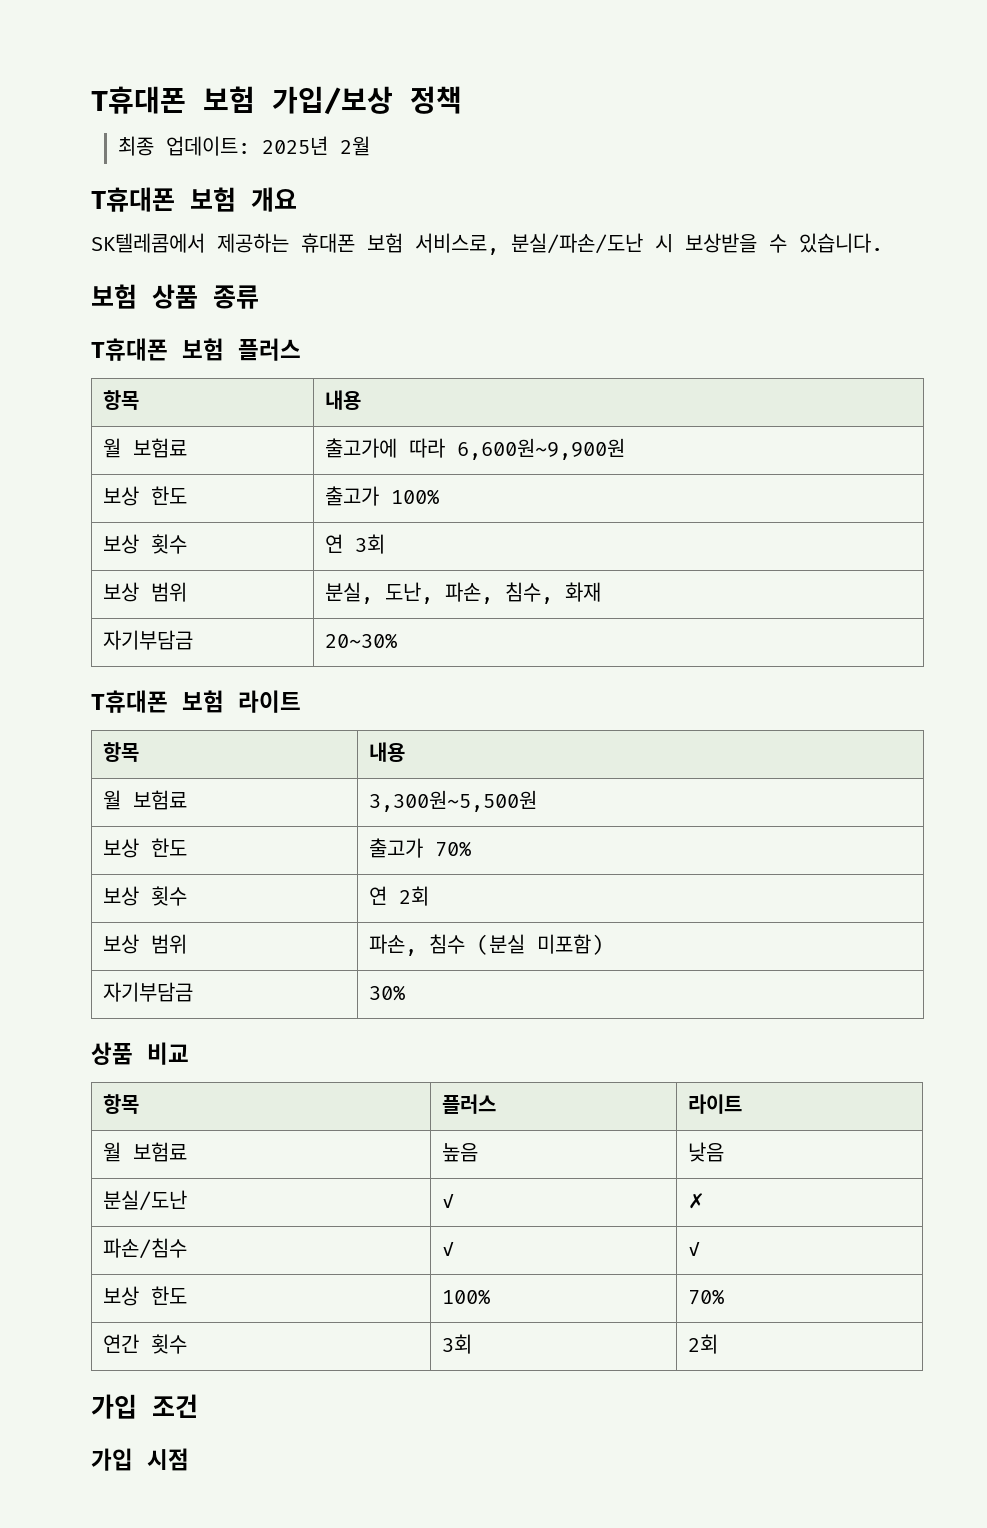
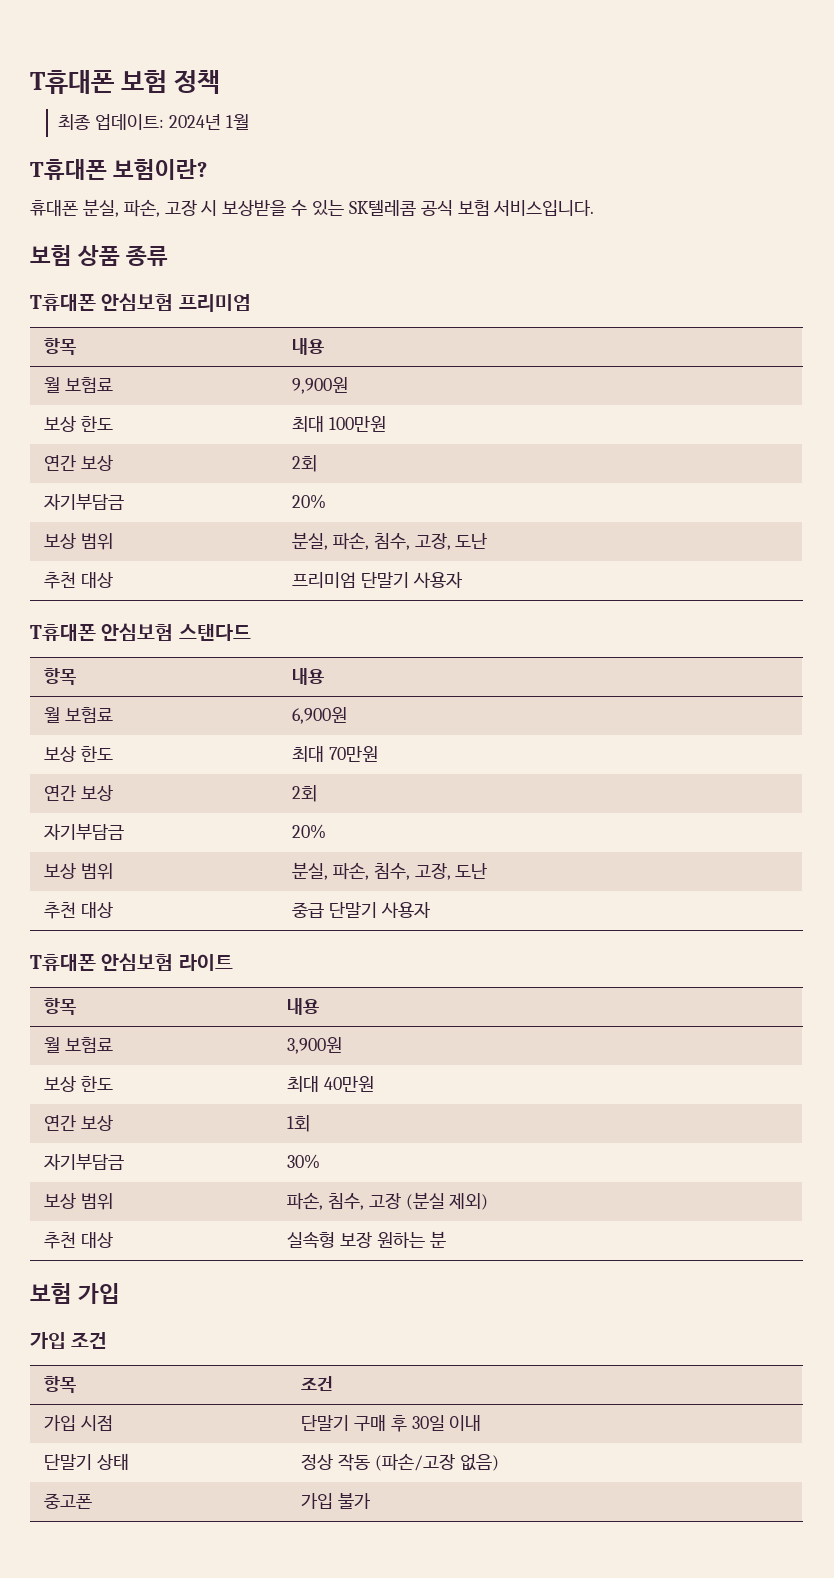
[91,86,393,115] T휴대폰 보험 가입/보상 -> [30,70,167,94] T휴대폰 보험
[261,136,370,156] [91,187,297,212] [91,233,883,255] 2025년 2월 // T휴대폰 보험 개요 // SK텔레콤에서 제공하는 휴대폰 보험 서비스로, 분실/파손/도난 시 보상받을 수 있습니다. -> [168,114,249,130] [30,159,208,180] [30,199,595,217] 2024년 1월 // T휴대폰 보험이란? // 휴대폰 분실, 파손, 고장 시 보상받을 수 있는 SK텔레콤 공식 보험 서비스입니다.
[182,338,301,361] [103,390,140,410] [325,390,362,410] [103,438,188,458] [325,438,626,460] [103,486,188,506] [325,486,440,506] [103,534,188,554] [325,534,386,554] [103,582,188,602] [325,582,602,604] [103,630,194,650] [325,633,398,649] [91,690,224,713] 보험 플러스 // 항목 | 내용 // 월 보험료 | 출고가에 따라 6,600원~9,900원 // 보상 한도 | 출고가 100% // 보상 횟수 | 연 3회 // 보상 범위 | 분실, 도난, 파손, 침수, 화재 // 자기부담금 | 20~30% // T휴대폰 보험 -> [101,293,251,312] [44,338,77,355] [292,338,325,355] [44,377,113,393] [292,377,349,394] [44,416,113,432] [292,416,386,432] [44,455,113,471] [292,455,318,472] [44,494,125,510] [292,494,327,509] [44,533,113,550] [292,532,488,550] [44,572,113,589] [292,572,463,588] [30,623,251,641] [44,668,77,685] [292,668,325,685] [44,707,113,723] [292,707,348,724] [44,746,113,762] [292,746,378,762] [44,785,113,801] [292,785,318,802] [44,824,125,840] [292,824,327,839] [44,863,113,880] [292,862,488,880] [44,902,113,919] [292,902,431,918] [30,953,174,971] 안심보험 프리미엄 // 항목 | 내용 // 월 보험료 | 9,900원 // 보상 한도 | 최대 100만원 // 연간 보상 | 2회 // 자기부담금 | 20% // 보상 범위 | 분실, 파손, 침수, 고장, 도난 // 추천 대상 | 프리미엄 단말기 사용자 // T휴대폰 안심보험 스탠다드 // 항목 | 내용 // 월 보험료 | 6,900원 // 보상 한도 | 최대 70만원 // 연간 보상 | 2회 // 자기부담금 | 20% // 보상 범위 | 분실, 파손, 침수, 고장, 도난 // 추천 대상 | 중급 단말기 사용자 // T휴대폰 안심보험
[369,790,538,812] [103,838,188,858] [369,838,472,858] [103,886,188,906] [369,886,430,906] [103,934,188,954] [369,934,604,956] [103,982,194,1002] [369,985,406,1001] [91,1042,189,1065] [103,1094,140,1114] [442,1094,497,1114] [688,1094,743,1114] [103,1142,188,1162] [442,1143,479,1162] [688,1142,725,1162] [103,1190,188,1211] [442,1194,455,1208] [688,1193,706,1209] [103,1238,188,1259] [442,1242,455,1256] [688,1242,701,1256] [103,1286,188,1306] [442,1289,491,1305] [688,1289,725,1305] [103,1334,188,1354] [442,1334,473,1354] [688,1334,719,1354] [91,1394,198,1419] [91,1448,189,1471] 3,300원~5,500원 // 보상 한도 | 출고가 70% // 보상 횟수 | 연 2회 // 보상 범위 | 파손, 침수 (분실 미포함) // 자기부담금 | 30% // 상품 비교 // 항목 | 플러스 | 라이트 // 월 보험료 | 높음 | 낮음 // 분실/도난 | ✓ | ✗ // 파손/침수 | ✓ | ✓ // 보상 한도 | 100% | 70% // 연간 횟수 | 3회 | 2회 // 가입 조건 // 가입 시점 -> [287,1037,343,1054] [44,1076,113,1092] [287,1076,374,1092] [44,1115,113,1131] [287,1115,311,1132] [44,1154,125,1170] [287,1154,321,1169] [44,1193,113,1210] [287,1192,489,1210] [44,1232,113,1249] [287,1231,446,1249] [30,1283,121,1304] [30,1332,108,1349] [44,1376,77,1393] [301,1376,334,1391] [44,1415,113,1431] [301,1415,482,1432] [44,1453,129,1470] [301,1453,499,1471] [44,1493,93,1509] [301,1493,371,1509] 3,900원 // 보상 한도 | 최대 40만원 // 연간 보상 | 1회 // 자기부담금 | 30% // 보상 범위 | 파손, 침수, 고장 (분실 제외) // 추천 대상 | 실속형 보장 원하는 분 // 보험 가입 // 가입 조건 // 항목 | 조건 // 가입 시점 | 단말기 구매 후 30일 이내 // 단말기 상태 | 정상 작동 (파손/고장 없음) // 중고폰 | 가입 불가

